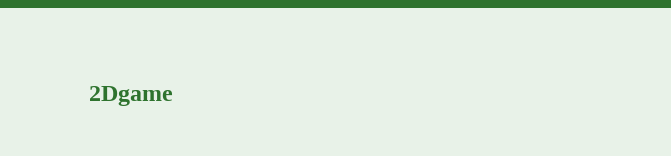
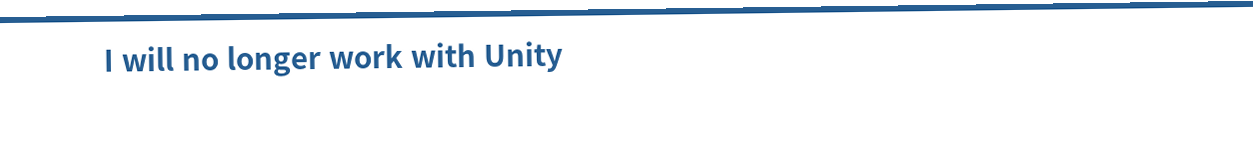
[89,86,173,106] 2Dgame -> [103,40,564,78] I will no longer work with Unity

